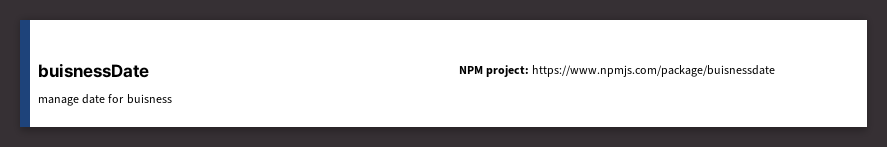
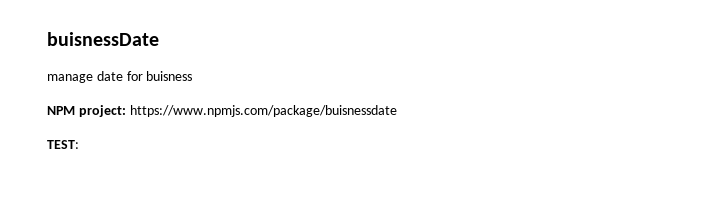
(776, 71) none -> [47,140,79,149] // TEST:

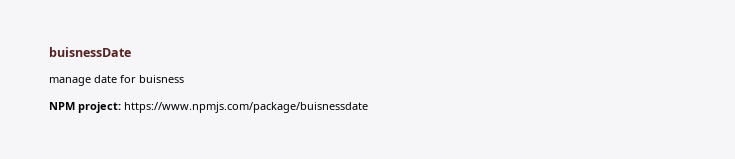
[47,140,79,149] // TEST: -> (368, 107) none

